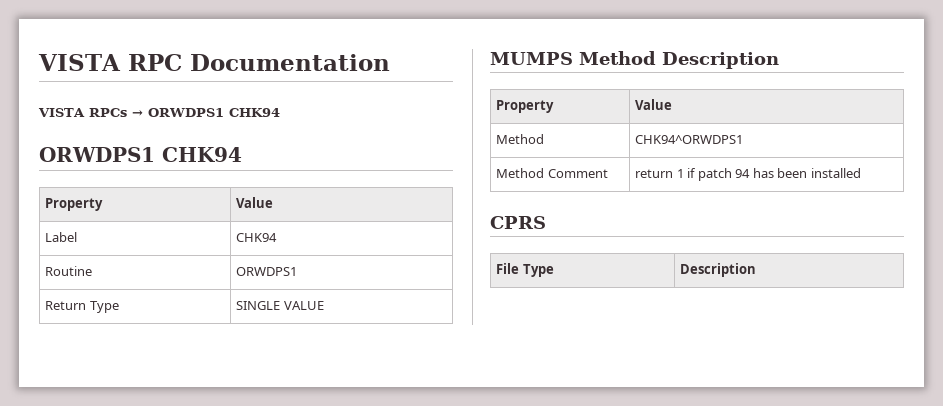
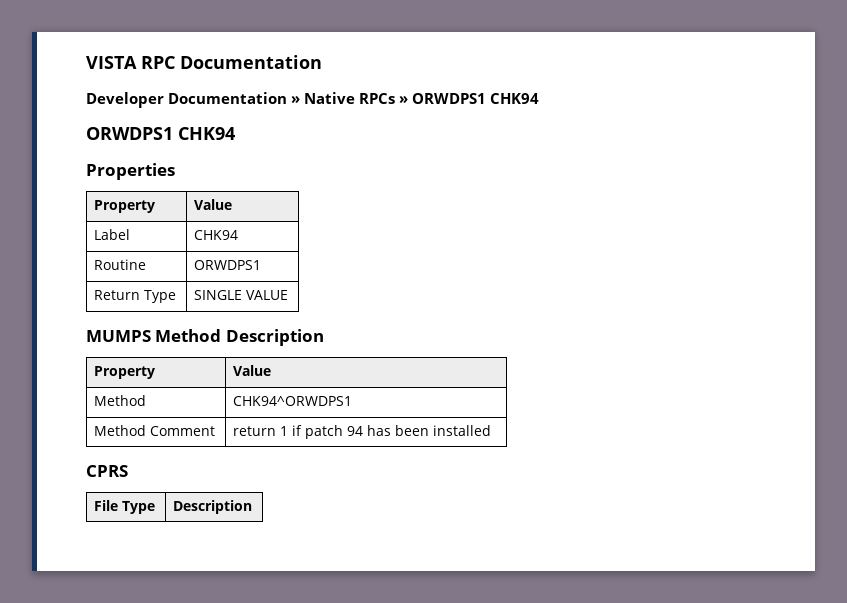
[38,108,143,117] VISTA RPCs → -> [86,92,409,108] Developer Documentation » Native RPCs »
(242, 154) none -> [86,163,175,180] // Properties

